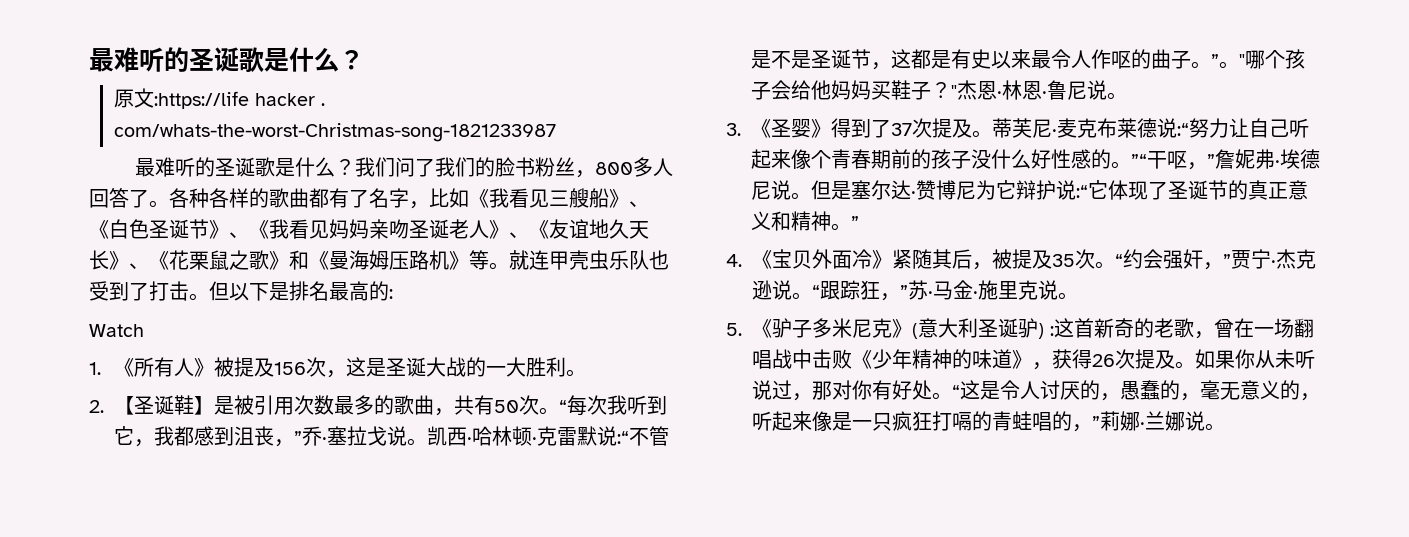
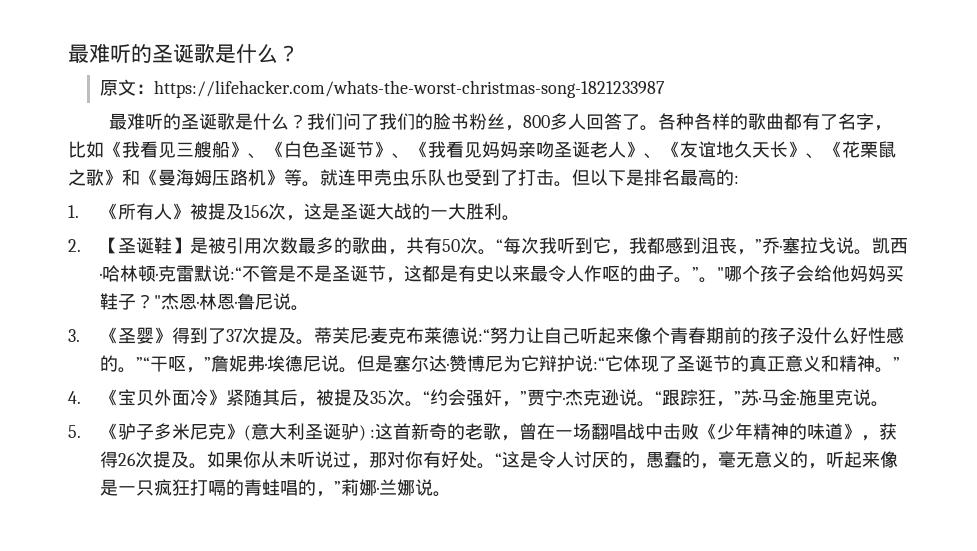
[153,91,325,109] [113,123,556,142] :https://life hacker . com/whats-the-worst-Christmas-song-1821233987 -> [135,80,665,98] ：https://lifehacker.com/whats-the-worst-christmas-song-1821233987
[89,324,144,337] // Watch -> (739, 179) none

